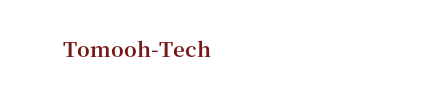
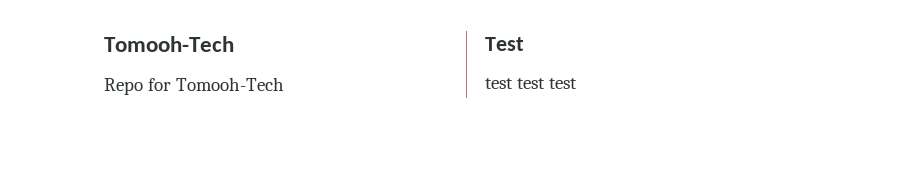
[63,40,211,57] Tomooh-Tech -> [104,36,234,52] [104,77,285,95] [485,37,524,51] [485,78,578,89] Tomooh-Tech // Repo for Tomooh-Tech // Test // test test test

